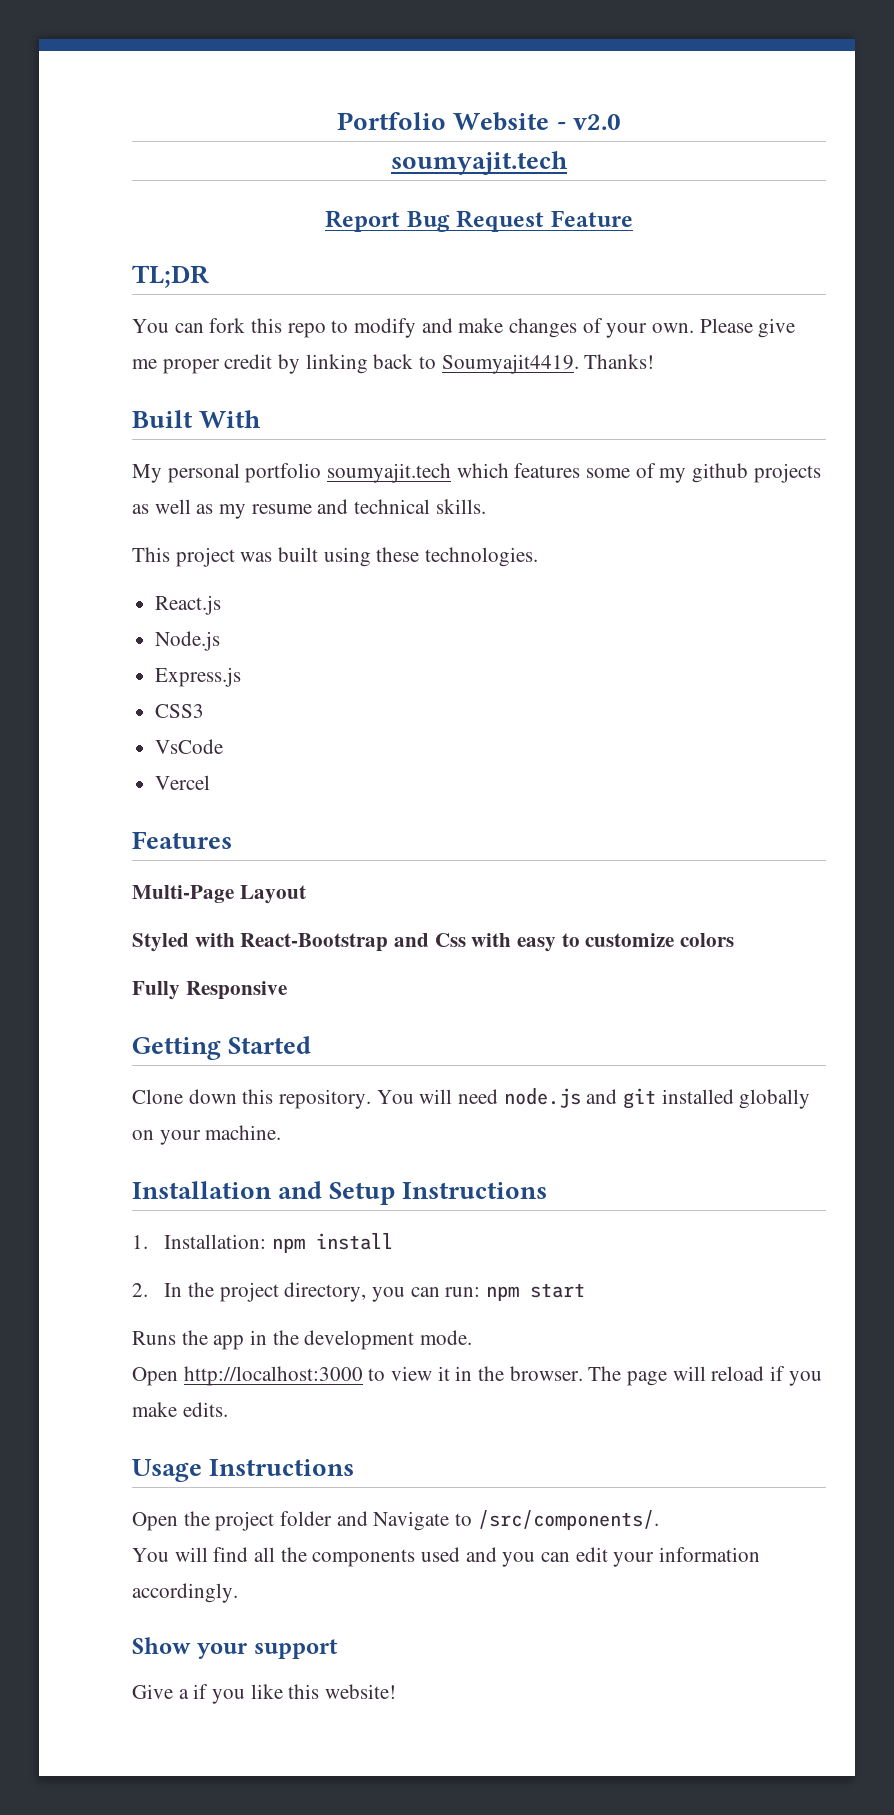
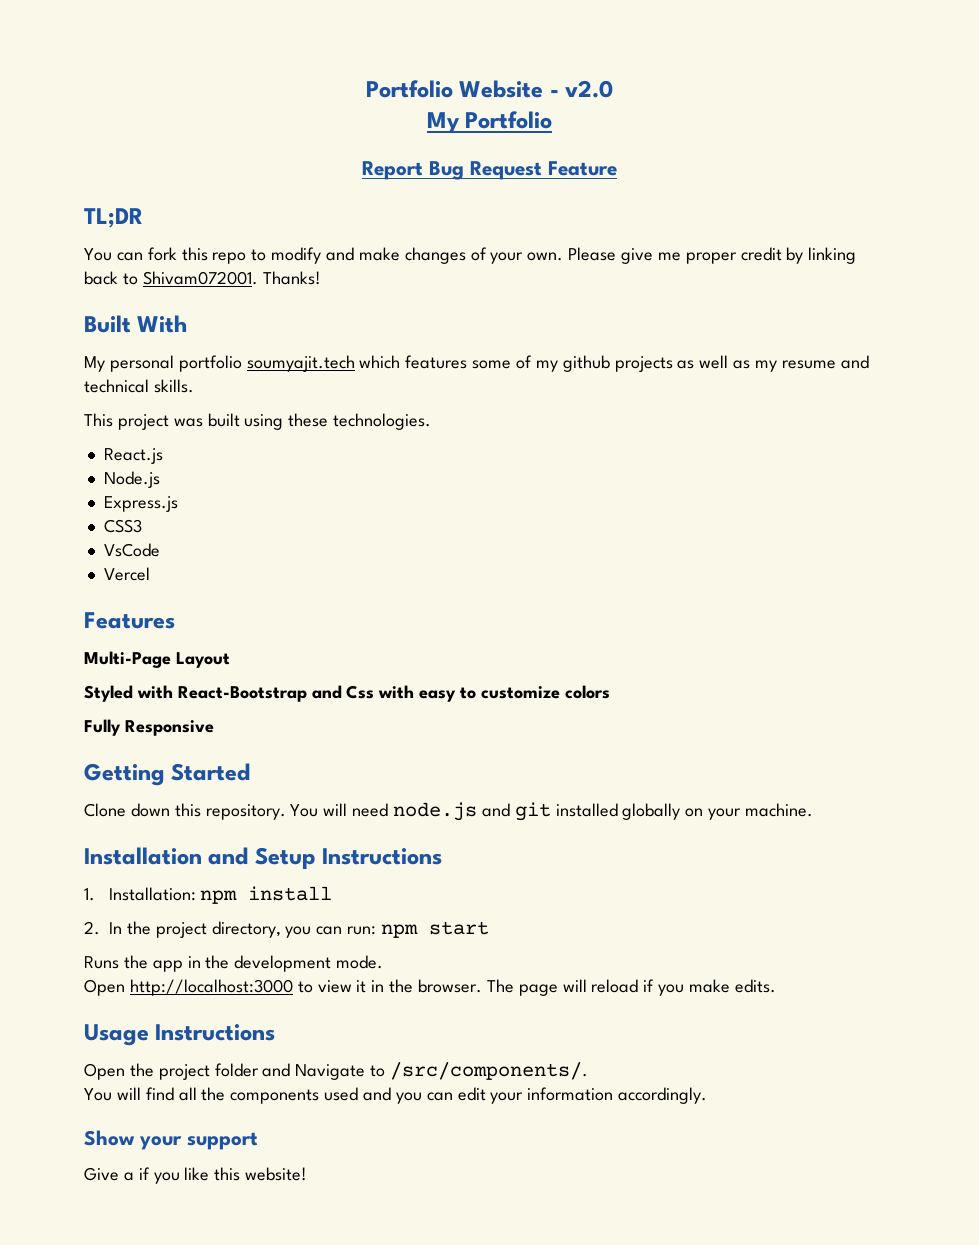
[391,151,568,175] soumyajit.tech -> [426,111,553,133] My Portfolio
[441,354,579,374] Soumyajit4419. -> [142,271,258,285] Shivam072001.

